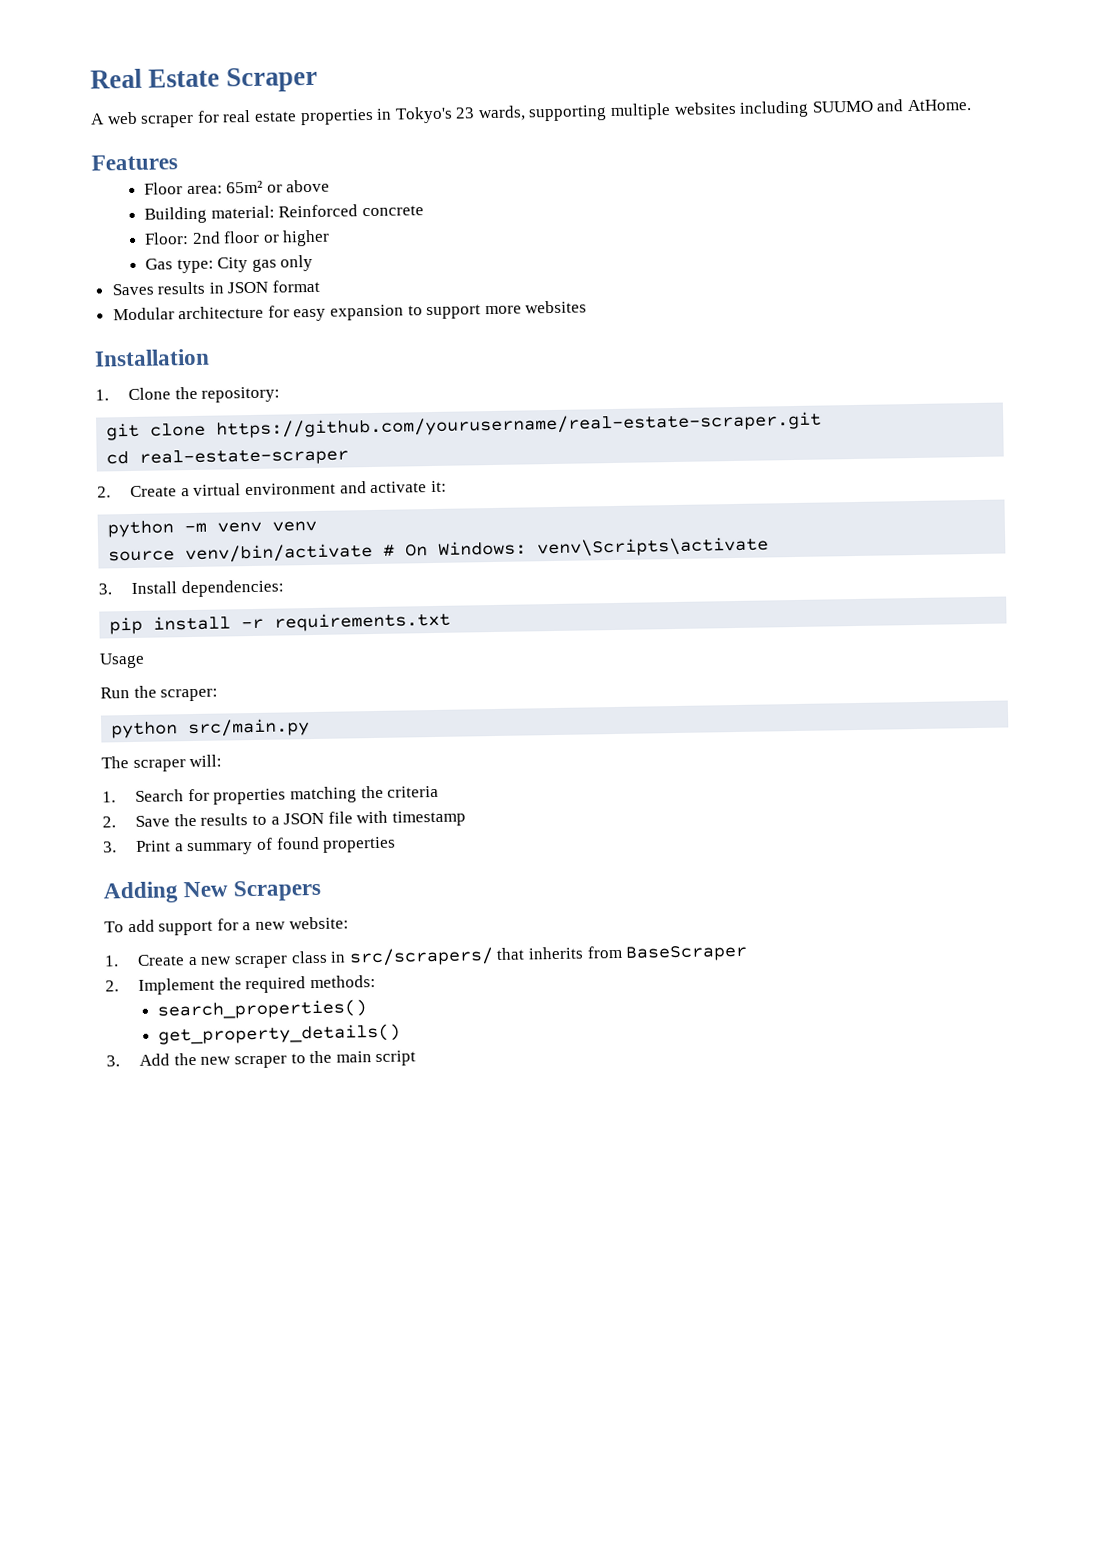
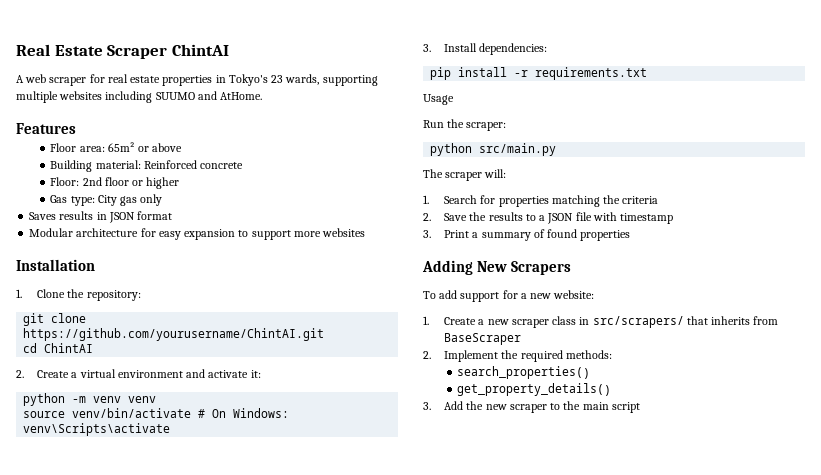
(319, 79) none -> [171,44,229,56] ChintAI
[216,411,823,439] https://github.com/yourusername/real-estate-scraper.git -> [23,328,325,341] https://github.com/yourusername/ChintAI.git
[139,447,350,467] real-estate-scraper -> [44,343,94,353] ChintAI

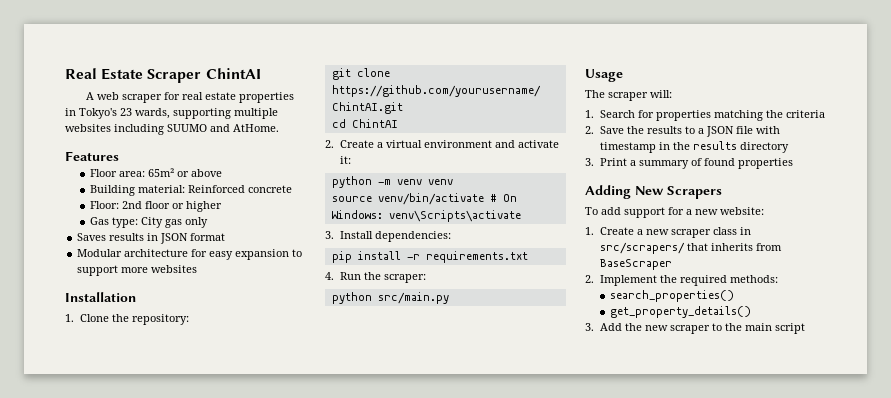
[423,94,454,105] Usage // -> [325,272,334,280] 4.
(557, 149) none -> [585,69,623,82] // Usage
(674, 218) none -> [658,141,789,153] in the results directory

